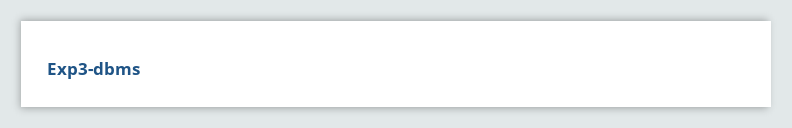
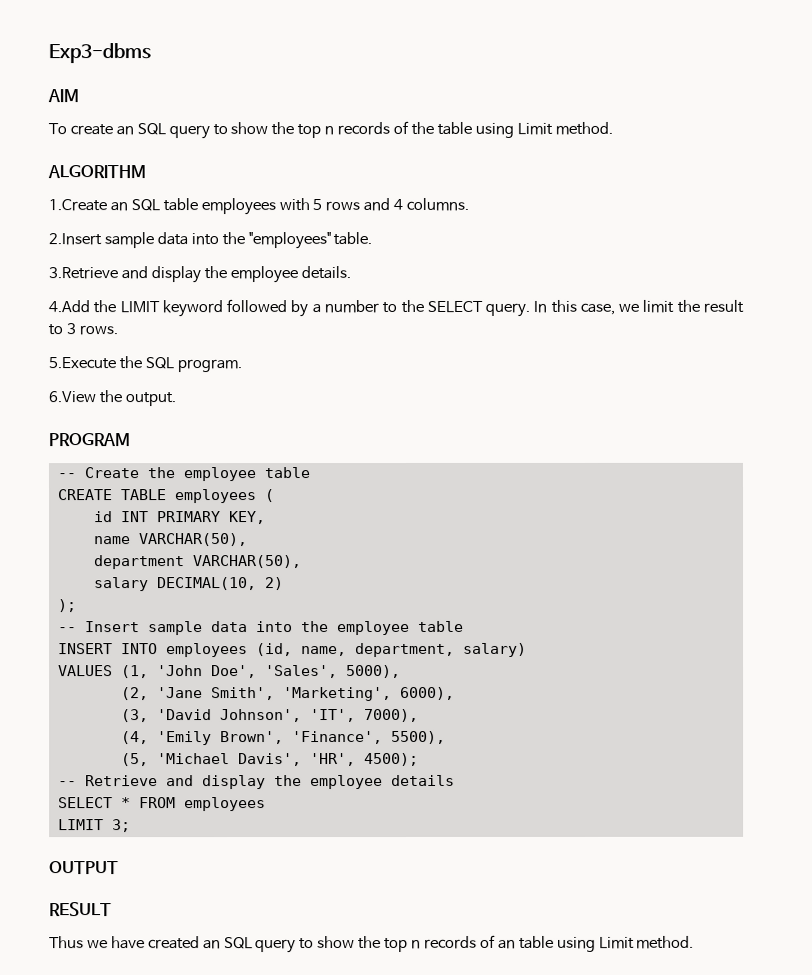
(140, 70) none -> [47,89,79,103] [48,120,613,140] [47,165,146,179] [48,197,470,216] [48,232,373,250] [48,266,351,284] [48,299,745,318] [48,323,118,336] [48,356,242,373] [48,390,176,407] [48,433,130,447] [56,467,310,482] [57,489,275,504] [93,511,266,525] [93,533,248,547] [93,555,302,570] [93,577,284,592] [57,599,77,613] [57,620,464,636] [57,642,527,658] [57,665,401,679] [120,686,455,702] [120,708,419,723] [120,730,446,746] [120,752,419,767] [57,774,455,790] [57,797,266,812] [57,819,131,833] [49,861,119,875] [49,902,112,917] [49,934,695,954] // AIM // To create an SQL query to show the top n records of the table using Limit method. // ALGORITHM // 1.Create an SQL table employees with 5 rows and 4 columns. // 2.Insert sample data into the "employees" table. // 3.Retrieve and display the employee details. // 4.Add the LIMIT keyword followed by a number to the SELECT query. In this case, we limit the result to 3 rows. // 5.Execute the SQL program. // 6.View the output. // PROGRAM // -- Create the employee table // CREATE TABLE employees ( // id INT PRIMARY KEY, // name VARCHAR(50), // department VARCHAR(50), // salary DECIMAL(10, 2) // ); // -- Insert sample data into the employee table // INSERT INTO employees (id, name, department, salary) // VALUES (1, 'John Doe', 'Sales', 5000), // (2, 'Jane Smith', 'Marketing', 6000), // (3, 'David Johnson', 'IT', 7000), // (4, 'Emily Brown', 'Finance', 5500), // (5, 'Michael Davis', 'HR', 4500); // -- Retrieve and display the employee details // SELECT * FROM employees // LIMIT 3; // OUTPUT // RESULT // Thus we have created an SQL query to show the top n records of an table using Limit method.

